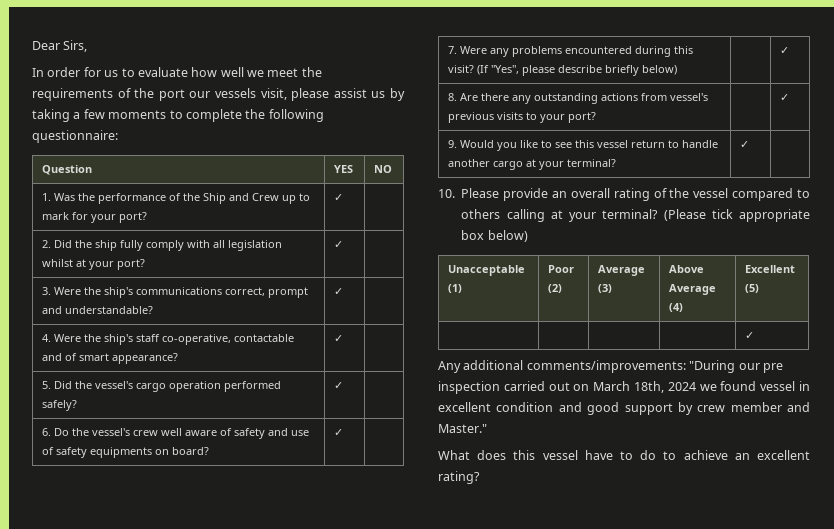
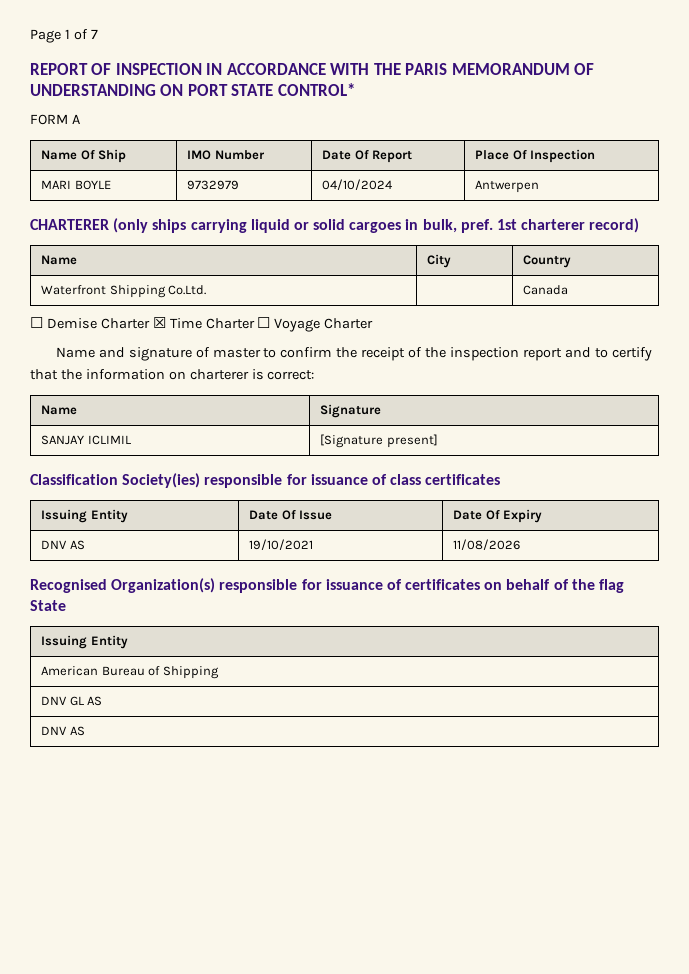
[32,40,88,52] [32,67,322,77] [32,88,406,101] [32,109,324,122] [32,130,118,143] [41,165,92,175] [333,165,353,173] [373,165,392,173] [41,193,310,204] [41,212,147,223] [333,194,343,201] [41,240,282,251] [41,259,145,270] [333,241,343,248] [41,287,308,298] [41,306,153,314] [333,288,343,295] [41,334,294,345] [41,353,178,364] [333,335,343,342] [41,381,281,392] [41,400,77,411] [333,382,343,389] [41,428,309,439] [41,447,209,458] [333,429,343,436] [447,46,693,57] [447,65,677,76] [779,47,789,54] [447,93,708,104] [447,112,596,123] [779,94,789,101] [447,140,718,151] [447,159,616,170] [739,141,749,148] [438,188,810,201] [461,209,810,222] [461,230,528,242] [447,265,525,276] [447,284,462,293] [547,265,574,273] [547,284,562,293] [597,265,645,276] [597,284,612,293] [668,265,704,273] [668,284,716,295] [668,303,683,312] [744,265,795,273] [744,284,759,293] [744,332,754,339] [438,360,783,373] [438,381,811,394] [438,402,810,415] [438,424,487,433] [438,450,810,460] [438,471,480,484] Dear Sirs, // In order for us to evaluate how well we meet the requirements of the port our vessels visit, please assist us by taking a few moments to complete the following questionnaire: // Question | YES | NO // 1. Was the performance of the Ship and Crew up to mark for your port? | ✓ | // 2. Did the ship fully comply with all legislation whilst at your port? | ✓ | // 3. Were the ship's communications correct, prompt and understandable? | ✓ | // 4. Were the ship's staff co-operative, contactable and of smart appearance? | ✓ | // 5. Did the vessel's cargo operation performed safely? | ✓ | // 6. Do the vessel's crew well aware of safety and use of safety equipments on board? | ✓ | // 7. Were any problems encountered during this visit? (If "Yes", please describe briefly below) | | ✓ // 8. Are there any outstanding actions from vessel's previous visits to your port? | | ✓ // 9. Would you like to see this vessel return to handle another cargo at your terminal? | ✓ | // 10. Please provide an overall rating of the vessel compared to others calling at your terminal? (Please tick appropriate box below) // Unacceptable (1) | Poor (2) | Average (3) | Above Average (4) | Excellent (5) // | | | | ✓ // Any additional comments/improvements: "During our pre inspection carried out on March 18th, 2024 we found vessel in excellent condition and good support by crew member and Master." // What does this vessel have to do to achieve an excellent rating? -> [30,29,98,43] [30,63,595,75] [30,83,355,96] [30,114,80,125] [41,149,127,163] [187,150,265,160] [322,149,413,163] [475,149,596,163] [41,180,111,190] [187,180,240,190] [322,179,393,190] [475,180,540,193] [30,218,640,233] [41,255,78,265] [427,254,452,268] [523,255,572,268] [41,285,207,298] [523,285,569,295] [30,317,374,332] [55,347,652,361] [30,369,315,380] [41,405,78,415] [320,404,382,418] [41,435,131,445] [320,434,438,448] [30,473,501,488] [41,509,128,523] [249,509,333,520] [453,509,543,523] [41,540,85,550] [249,539,314,550] [453,539,521,550] [30,578,625,593] [30,600,66,611] [41,635,128,649] [41,666,219,679] [41,696,103,706] [41,726,85,736] Page 1 of 7 // REPORT OF INSPECTION IN ACCORDANCE WITH THE PARIS MEMORANDUM OF UNDERSTANDING ON PORT STATE CONTROL* // FORM A // Name Of Ship | IMO Number | Date Of Report | Place Of Inspection // MARI BOYLE | 9732979 | 04/10/2024 | Antwerpen // CHARTERER (only ships carrying liquid or solid cargoes in bulk, pref. 1st charterer record) // Name | City | Country // Waterfront Shipping Co.Ltd. | | Canada // ☐ Demise Charter ☒ Time Charter ☐ Voyage Charter // Name and signature of master to confirm the receipt of the inspection report and to certify that the information on charterer is correct: // Name | Signature // SANJAY ICLIMIL | [Signature present] // Classification Society(ies) responsible for issuance of class certificates // Issuing Entity | Date Of Issue | Date Of Expiry // DNV AS | 19/10/2021 | 11/08/2026 // Recognised Organization(s) responsible for issuance of certificates on behalf of the flag State // Issuing Entity // American Bureau of Shipping // DNV GL AS // DNV AS

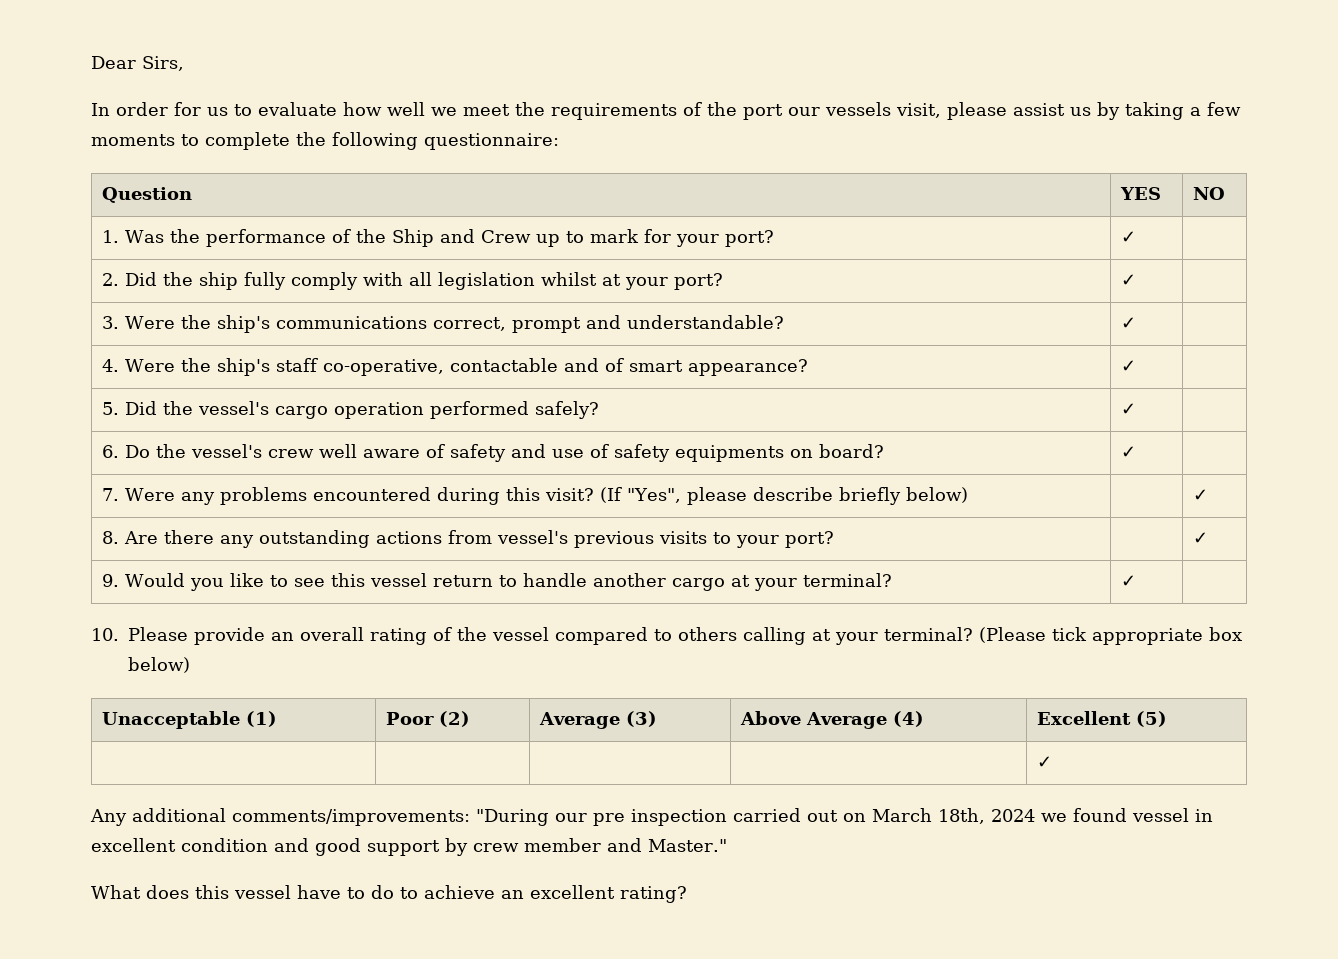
[30,29,98,43] [30,63,595,75] [30,83,355,96] [30,114,80,125] [41,149,127,163] [187,150,265,160] [322,149,413,163] [475,149,596,163] [41,180,111,190] [187,180,240,190] [322,179,393,190] [475,180,540,193] [30,218,640,233] [41,255,78,265] [427,254,452,268] [523,255,572,268] [41,285,207,298] [523,285,569,295] [30,317,374,332] [55,347,652,361] [30,369,315,380] [41,405,78,415] [320,404,382,418] [41,435,131,445] [320,434,438,448] [30,473,501,488] [41,509,128,523] [249,509,333,520] [453,509,543,523] [41,540,85,550] [249,539,314,550] [453,539,521,550] [30,578,625,593] [30,600,66,611] [41,635,128,649] [41,666,219,679] [41,696,103,706] [41,726,85,736] Page 1 of 7 // REPORT OF INSPECTION IN ACCORDANCE WITH THE PARIS MEMORANDUM OF UNDERSTANDING ON PORT STATE CONTROL* // FORM A // Name Of Ship | IMO Number | Date Of Report | Place Of Inspection // MARI BOYLE | 9732979 | 04/10/2024 | Antwerpen // CHARTERER (only ships carrying liquid or solid cargoes in bulk, pref. 1st charterer record) // Name | City | Country // Waterfront Shipping Co.Ltd. | | Canada // ☐ Demise Charter ☒ Time Charter ☐ Voyage Charter // Name and signature of master to confirm the receipt of the inspection report and to certify that the information on charterer is correct: // Name | Signature // SANJAY ICLIMIL | [Signature present] // Classification Society(ies) responsible for issuance of class certificates // Issuing Entity | Date Of Issue | Date Of Expiry // DNV AS | 19/10/2021 | 11/08/2026 // Recognised Organization(s) responsible for issuance of certificates on behalf of the flag State // Issuing Entity // American Bureau of Shipping // DNV GL AS // DNV AS -> [91,56,184,71] [91,102,1241,120] [91,132,559,150] [102,187,193,203] [1120,187,1162,200] [1193,187,1226,200] [102,229,775,247] [1121,231,1137,243] [102,272,724,290] [1121,274,1137,286] [102,315,785,333] [1121,317,1137,329] [102,358,809,376] [1121,360,1137,372] [102,401,600,419] [1121,403,1137,415] [102,444,885,462] [1121,446,1137,458] [102,487,969,505] [1193,489,1209,501] [102,530,835,548] [1193,532,1209,544] [102,573,893,591] [1121,575,1137,587] [91,627,1242,645] [128,657,190,673] [102,711,278,729] [386,711,471,727] [539,711,658,729] [740,711,925,729] [1037,711,1168,727] [1037,756,1053,768] [90,808,1213,826] [91,838,727,856] [91,885,687,903] Dear Sirs, // In order for us to evaluate how well we meet the requirements of the port our vessels visit, please assist us by taking a few moments to complete the following questionnaire: // Question | YES | NO // 1. Was the performance of the Ship and Crew up to mark for your port? | ✓ | // 2. Did the ship fully comply with all legislation whilst at your port? | ✓ | // 3. Were the ship's communications correct, prompt and understandable? | ✓ | // 4. Were the ship's staff co-operative, contactable and of smart appearance? | ✓ | // 5. Did the vessel's cargo operation performed safely? | ✓ | // 6. Do the vessel's crew well aware of safety and use of safety equipments on board? | ✓ | // 7. Were any problems encountered during this visit? (If "Yes", please describe briefly below) | | ✓ // 8. Are there any outstanding actions from vessel's previous visits to your port? | | ✓ // 9. Would you like to see this vessel return to handle another cargo at your terminal? | ✓ | // 10. Please provide an overall rating of the vessel compared to others calling at your terminal? (Please tick appropriate box below) // Unacceptable (1) | Poor (2) | Average (3) | Above Average (4) | Excellent (5) // | | | | ✓ // Any additional comments/improvements: "During our pre inspection carried out on March 18th, 2024 we found vessel in excellent condition and good support by crew member and Master." // What does this vessel have to do to achieve an excellent rating?

